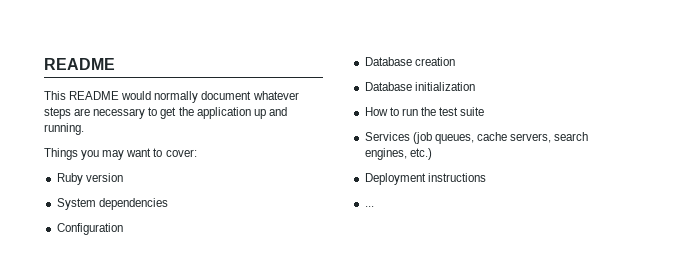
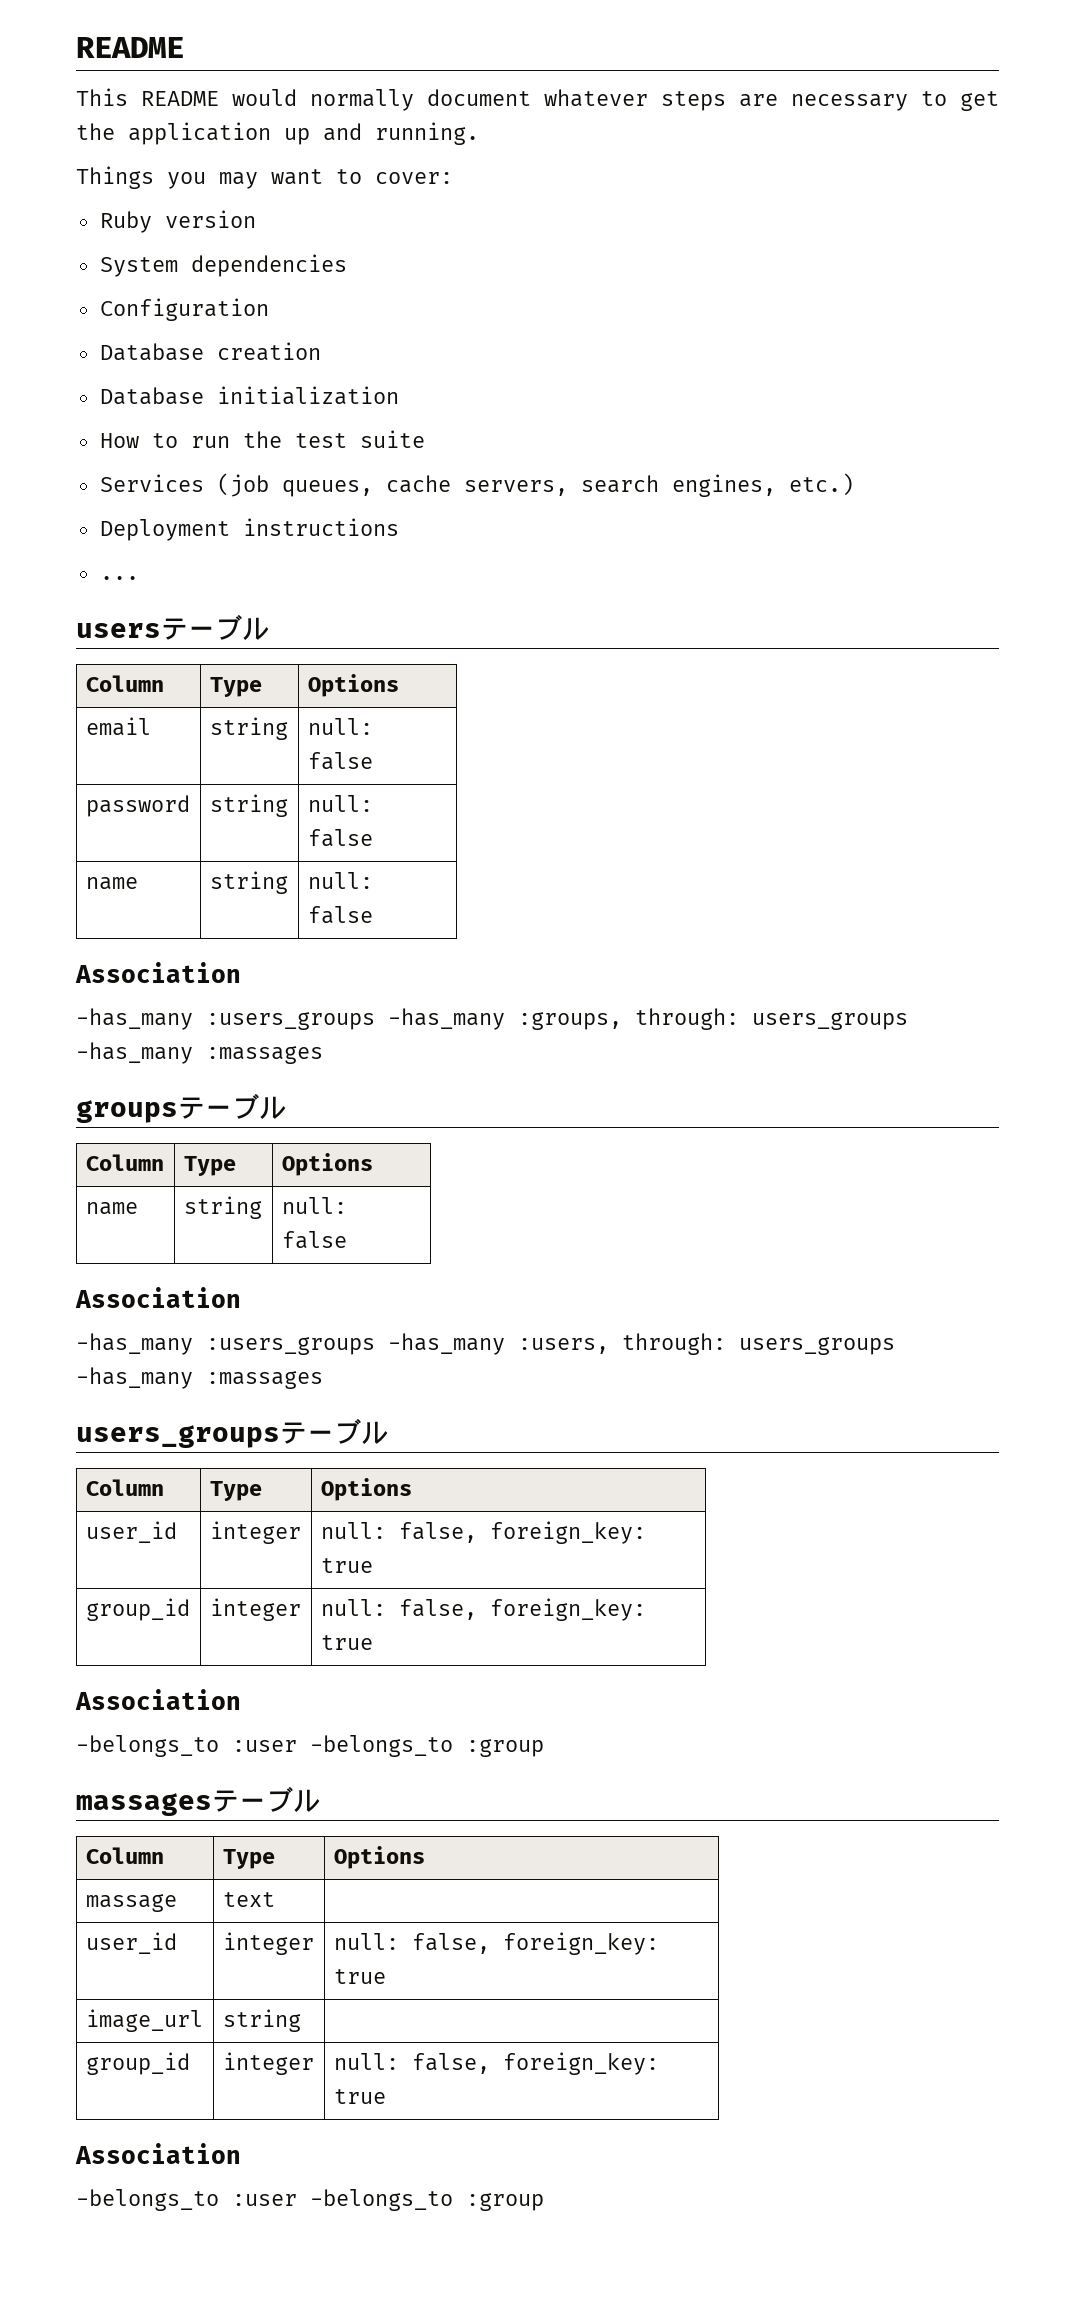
(374, 206) none -> [76,614,269,640] [85,675,164,692] [209,677,262,697] [307,674,399,697] [85,717,151,736] [209,717,288,740] [307,718,373,735] [307,752,373,770] [85,795,190,817] [209,794,288,817] [307,795,373,812] [307,829,373,847] [85,877,138,890] [209,871,288,894] [307,872,373,889] [307,906,373,924] [75,962,241,983] [76,1008,908,1030] [76,1042,323,1064] [76,1093,286,1123] [85,1154,164,1171] [183,1156,236,1176] [281,1153,373,1176] [85,1202,138,1215] [183,1196,262,1219] [281,1197,347,1214] [281,1231,347,1249] [75,1287,241,1308] [76,1333,895,1355] [76,1367,323,1389] [76,1418,388,1448] [85,1479,164,1496] [209,1481,262,1501] [320,1478,412,1501] [85,1521,177,1543] [209,1521,301,1544] [320,1521,646,1544] [320,1558,373,1573] [85,1598,190,1621] [209,1598,301,1621] [320,1598,646,1621] [320,1635,373,1650] [75,1689,241,1710] [76,1735,544,1757] [76,1786,320,1816] [85,1847,164,1864] [222,1849,275,1869] [333,1846,425,1869] [85,1894,177,1912] [222,1892,275,1907] [85,1932,177,1954] [222,1932,314,1955] [333,1932,659,1955] [333,1969,386,1984] [85,2009,203,2032] [222,2009,301,2032] [85,2052,190,2075] [222,2052,314,2075] [333,2052,659,2075] [333,2089,386,2104] [75,2143,241,2164] [76,2189,544,2211] // usersテーブル // Column | Type | Options // email | string | null: false // password | string | null: false // name | string | null: false // Association // -has_many :users_groups -has_many :groups, through: users_groups -has_many :massages // groupsテーブル // Column | Type | Options // name | string | null: false // Association // -has_many :users_groups -has_many :users, through: users_groups -has_many :massages // users_groupsテーブル // Column | Type | Options // user_id | integer | null: false, foreign_key: true // group_id | integer | null: false, foreign_key: true // Association // -belongs_to :user -belongs_to :group // massagesテーブル // Column | Type | Options // massage | text | // user_id | integer | null: false, foreign_key: true // image_url | string | // group_id | integer | null: false, foreign_key: true // Association // -belongs_to :user -belongs_to :group

